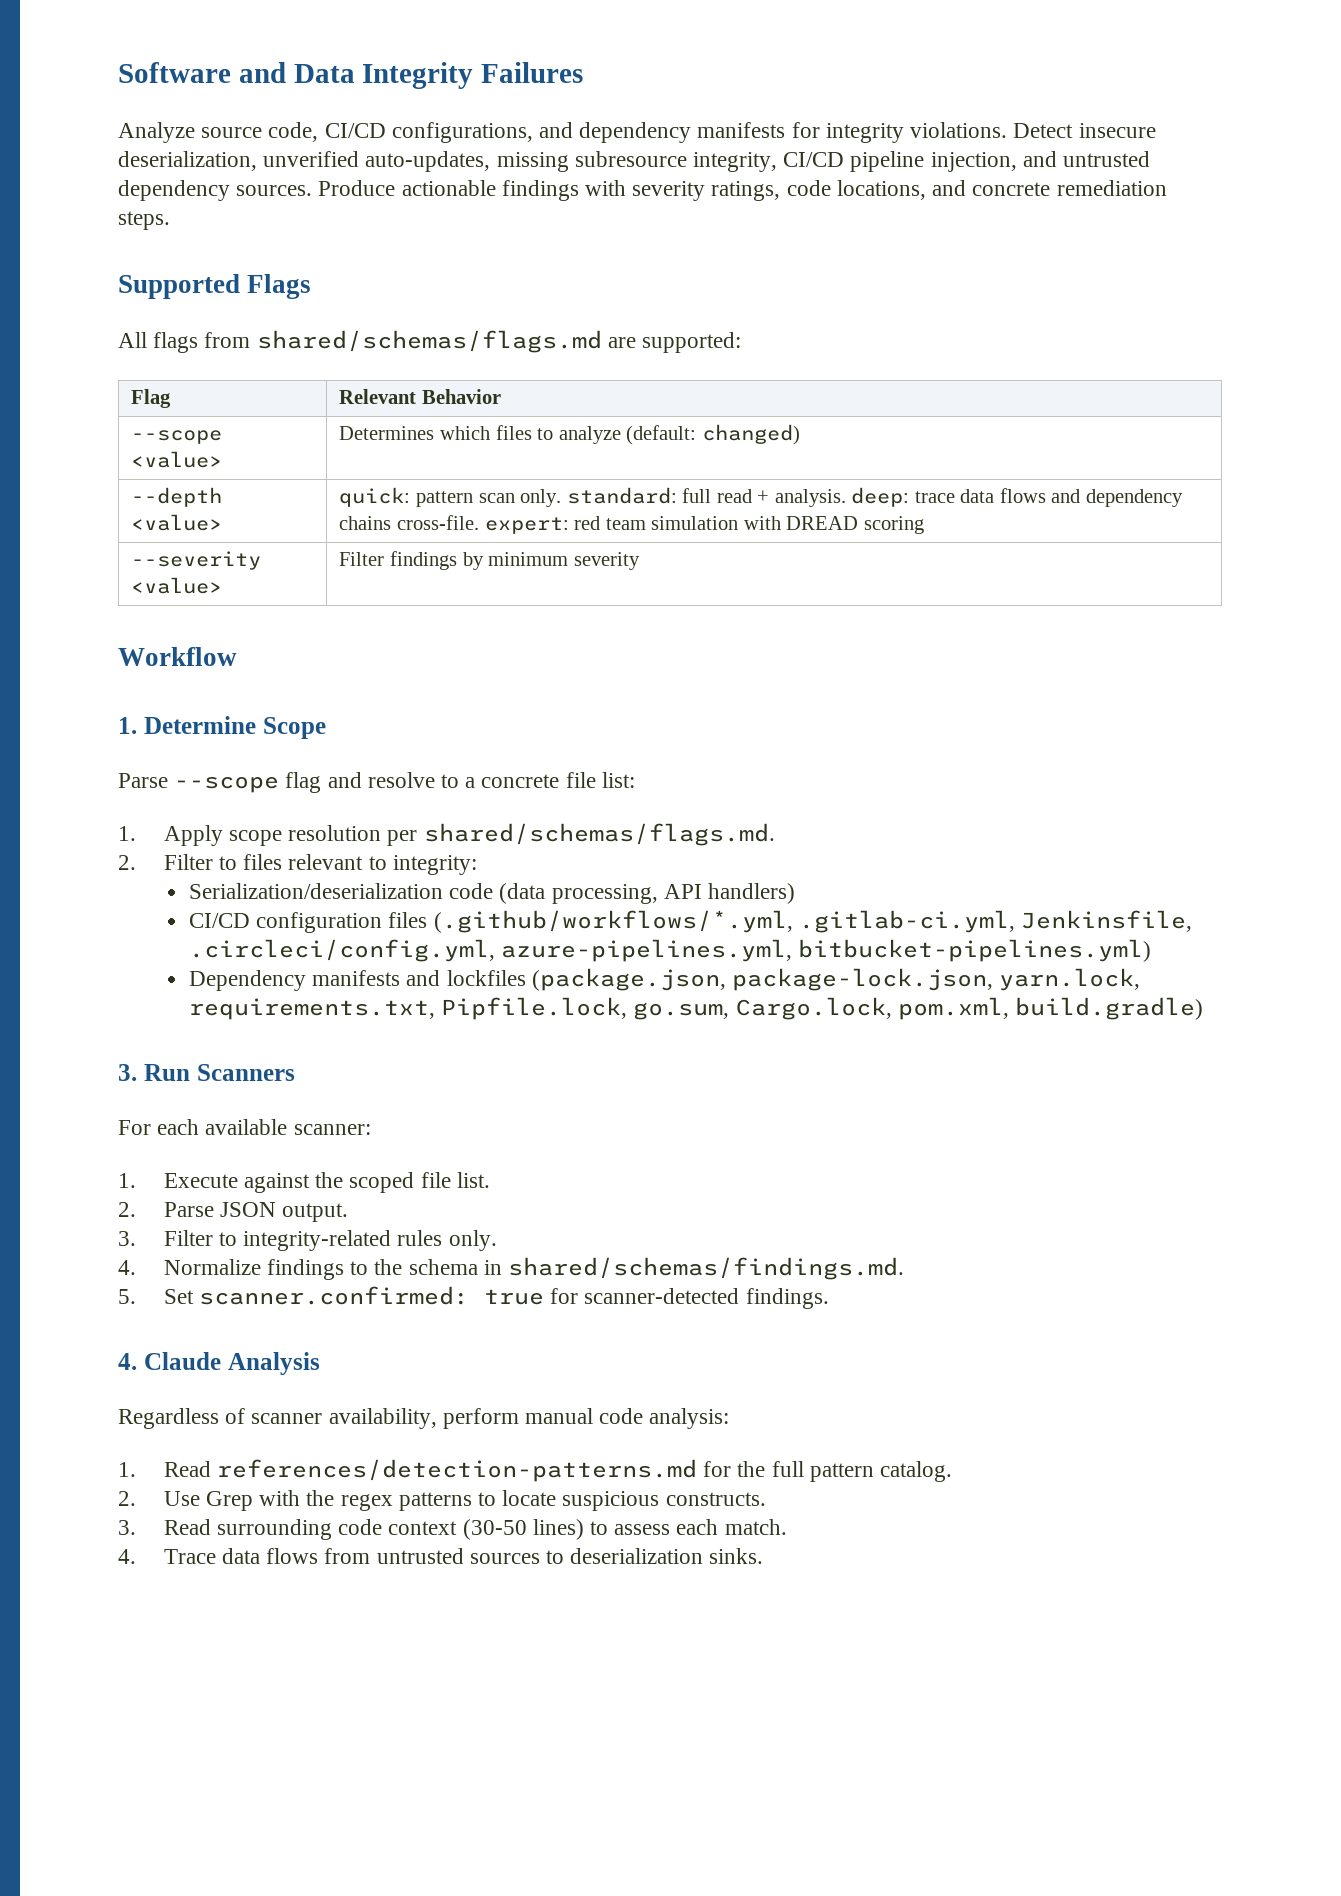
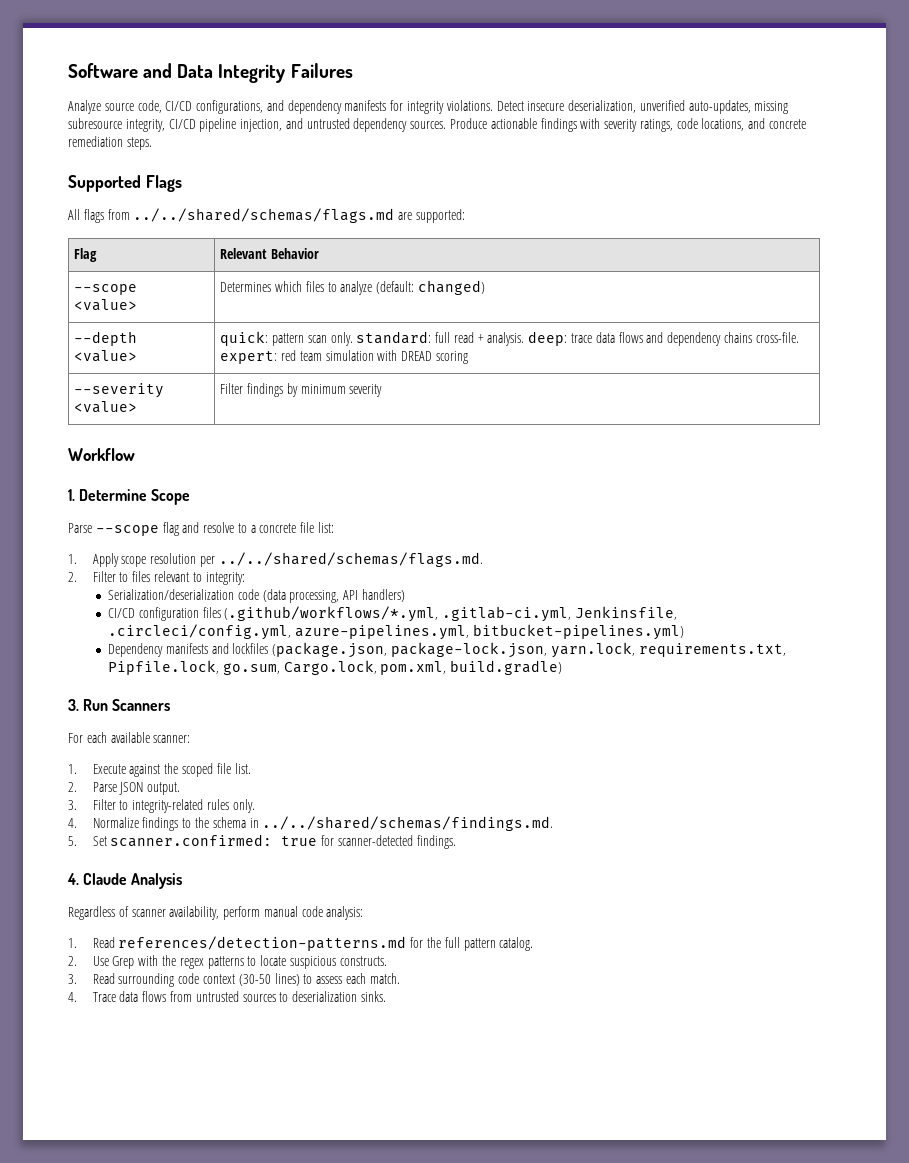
[256,330,602,353] shared/schemas/flags.md -> [133,208,395,223] ../../shared/schemas/flags.md
[423,823,775,846] shared/schemas/flags.md. -> [218,552,483,567] ../../shared/schemas/flags.md.
[507,1257,904,1280] shared/schemas/findings.md. -> [262,816,554,831] ../../shared/schemas/findings.md.

